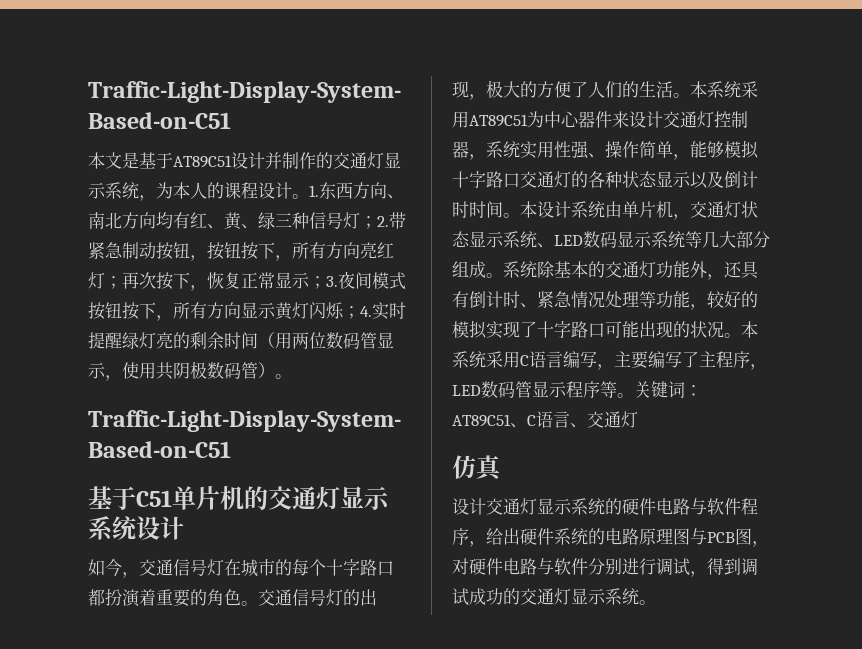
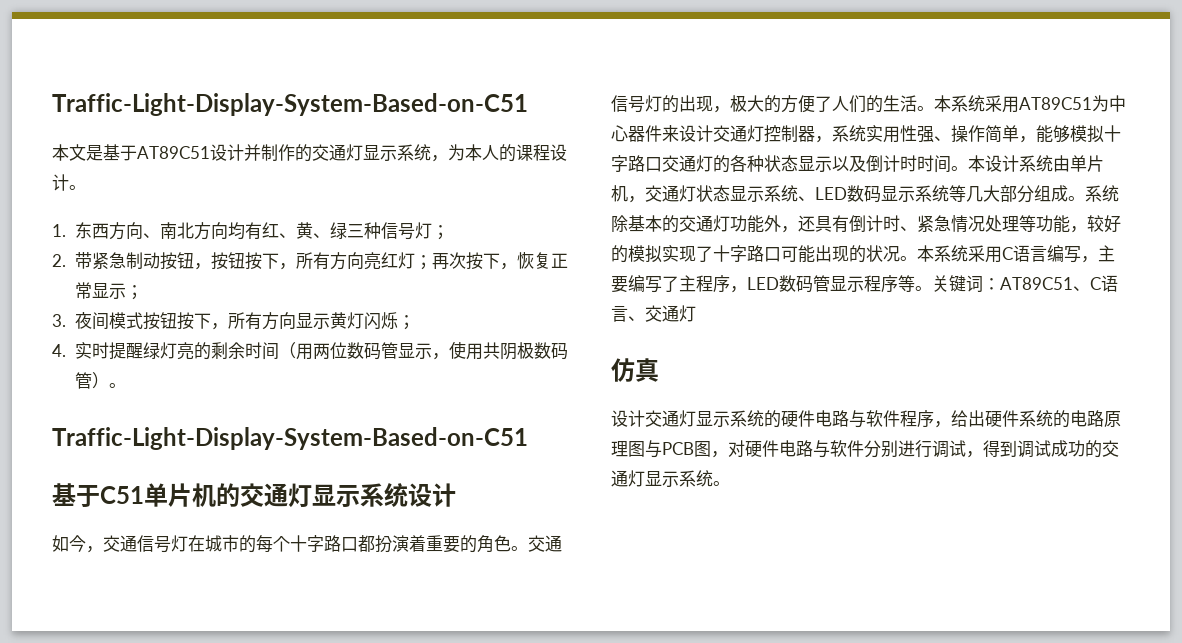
(309, 196) none -> (86, 187) //
(377, 222) none -> (449, 232) //
(326, 282) none -> (143, 292) //
(360, 312) none -> (415, 322) //

